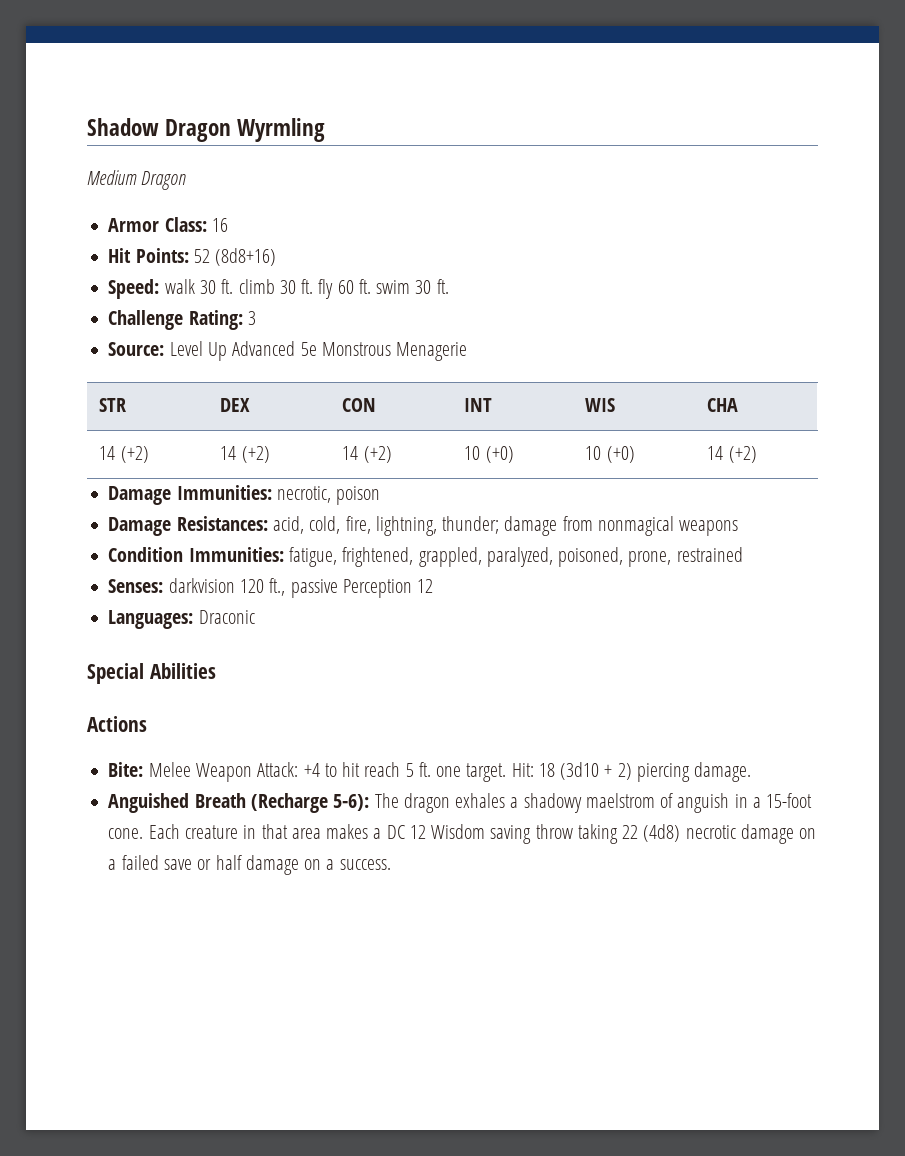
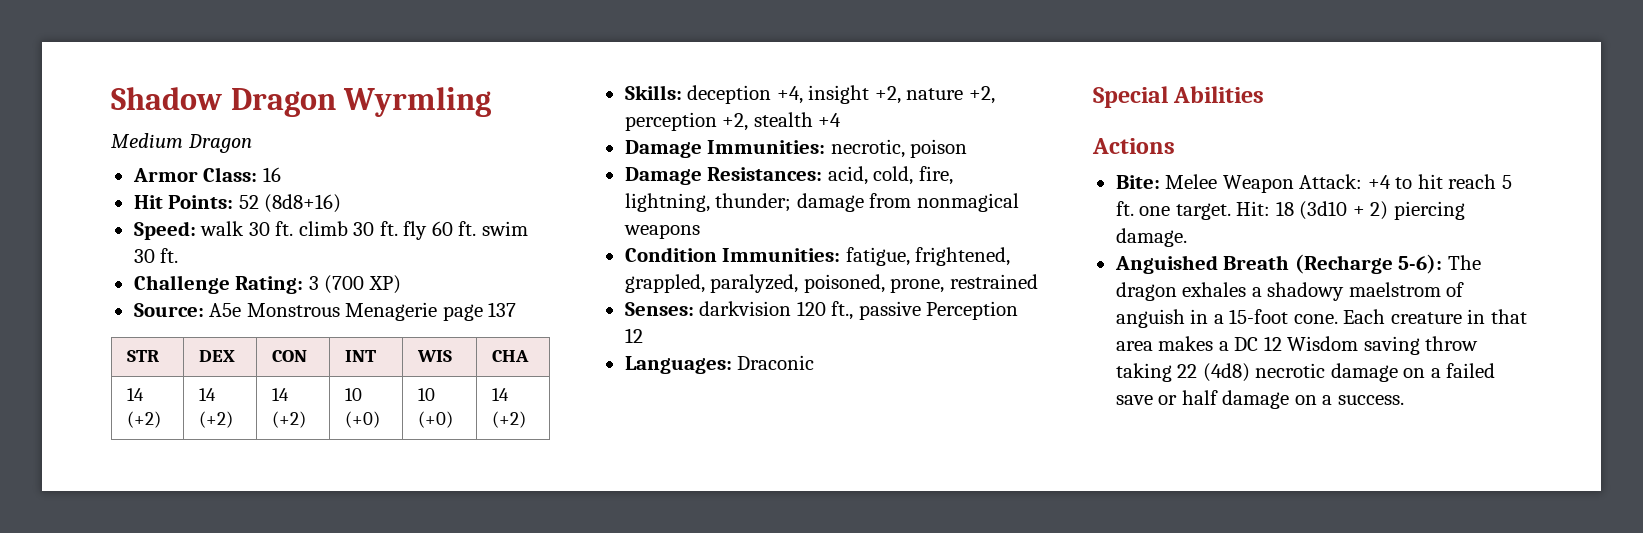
(256, 318) none -> [324,275,401,294] (700 XP)
[169,341,317,361] Level Up Advanced 5e -> [209,303,242,317] A5e
(468, 351) none -> [442,302,517,321] page 137
(757, 454) none -> [624,85,995,104] [624,112,842,131] // Skills: deception +4, insight +2, nature +2, perception +2, stealth +4

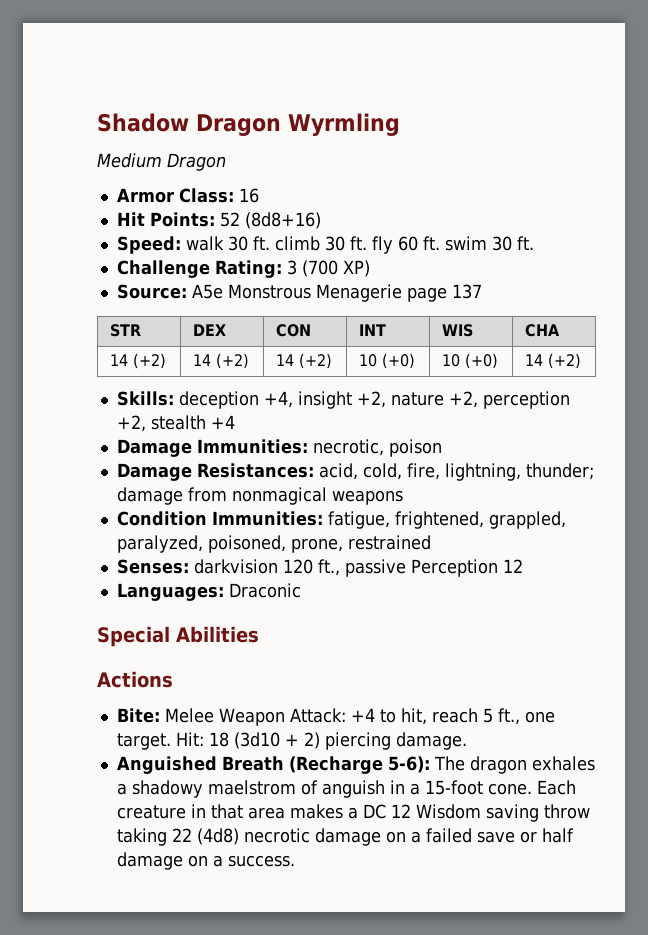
[1417,174,1443,189] hit -> [400,708,427,725] hit,
[1115,201,1134,216] ft. -> [497,708,520,725] ft.,

